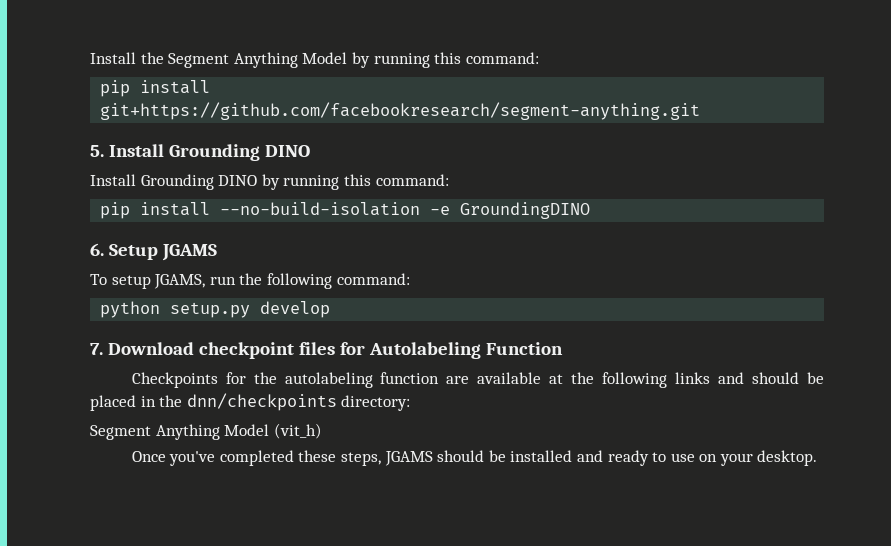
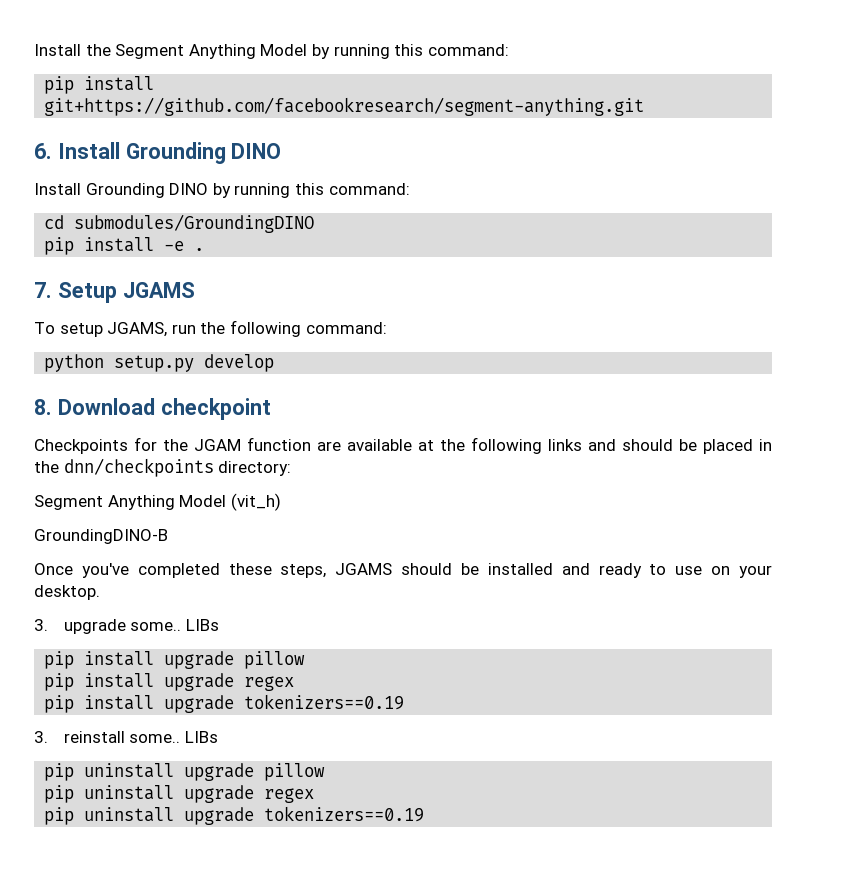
[90,145,104,157] 5. -> [34,143,52,159] 6.
[100,202,591,219] [90,243,104,256] // pip install --no-build-isolation -e GroundingDINO // 6. -> [44,214,315,233] [44,237,205,255] [34,282,52,298] // cd submodules/GroundingDINO // pip install -e . // 7.
[90,343,103,355] 7. -> [34,399,52,415] 8.
[298,342,563,359] files for Autolabeling Function -> (271, 409) none
[284,372,373,388] autolabeling -> [194,439,241,451] JGAM
(322, 431) none -> [34,529,168,544] // GroundingDINO-B
(818, 458) none -> [34,619,219,634] [44,651,306,669] [44,673,295,691] [44,694,405,713] [34,731,218,743] [44,763,326,781] [44,785,315,803] [44,806,425,825] // 3. upgrade some.. LIBs // pip install upgrade pillow // pip install upgrade regex // pip install upgrade tokenizers==0.19 // 3. reinstall some.. LIBs // pip uninstall upgrade pillow // pip uninstall upgrade regex // pip uninstall upgrade tokenizers==0.19

